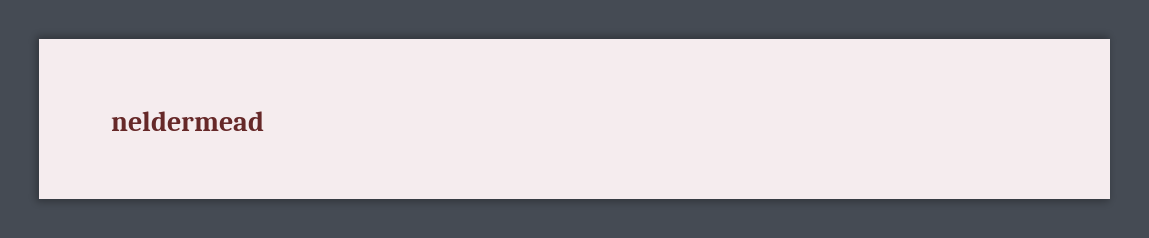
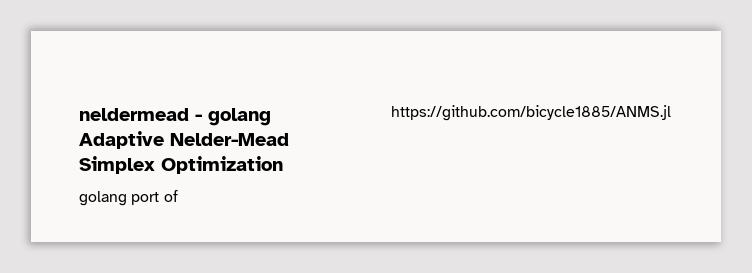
(264, 121) none -> [195,108,271,126] [79,131,289,149] [79,156,283,174] [79,190,178,206] [391,105,671,121] - golang Adaptive Nelder-Mead Simplex Optimization // golang port of https://github.com/bicycle1885/ANMS.jl

